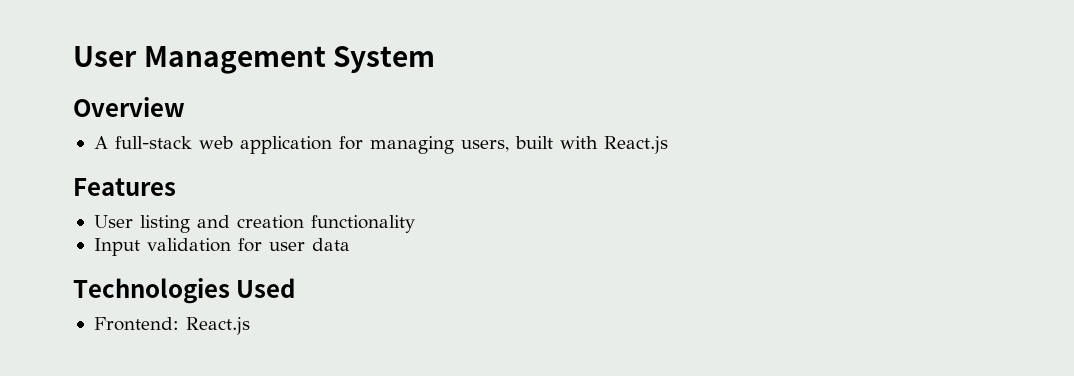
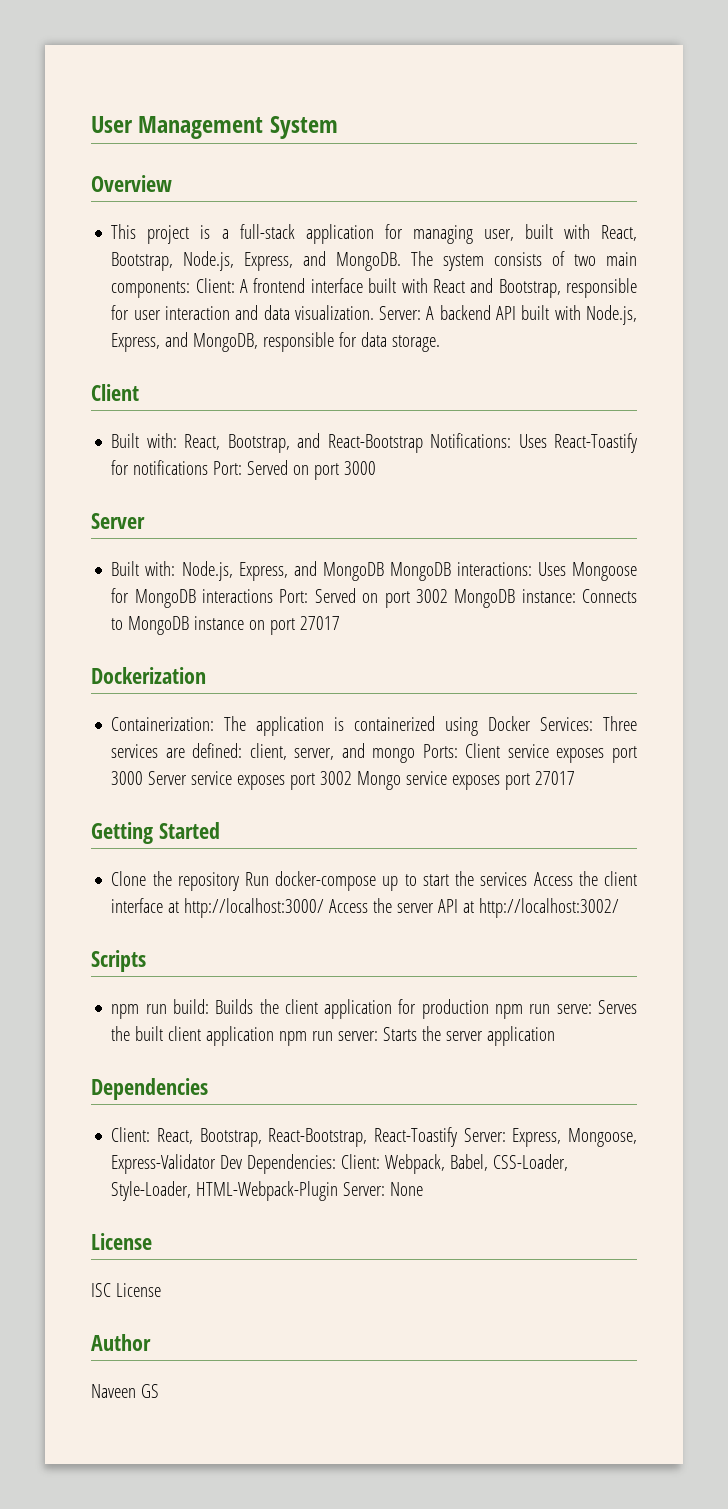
[93,136,233,149] A full-stack web -> [111,224,295,244] This project is a full-stack
[460,136,668,154] [73,178,176,196] [93,215,415,233] [93,238,350,256] [73,278,296,304] [93,317,250,335] users, built with React.js // Features // User listing and creation functionality // Input validation for user data // Technologies Used // Frontend: React.js -> [483,224,637,241] [111,251,637,271] [111,278,637,298] [111,305,637,325] [111,332,441,352] [91,384,139,401] [111,433,638,453] [111,460,377,480] [91,513,145,529] [111,561,637,581] [111,588,637,608] [111,616,341,635] [91,667,206,684] [111,716,637,736] [111,743,637,763] [111,771,576,790] [91,822,220,844] [111,871,637,891] [111,898,620,918] [91,950,146,972] [111,999,637,1019] [111,1026,556,1046] [91,1078,208,1100] [111,1127,637,1147] [111,1154,569,1174] [111,1181,424,1201] [91,1233,152,1250] [91,1283,161,1297] [91,1334,151,1351] [91,1384,159,1398] user, built with React, Bootstrap, Node.js, Express, and MongoDB. The system consists of two main components: Client: A frontend interface built with React and Bootstrap, responsible for user interaction and data visualization. Server: A backend API built with Node.js, Express, and MongoDB, responsible for data storage. // Client // Built with: React, Bootstrap, and React-Bootstrap Notifications: Uses React-Toastify for notifications Port: Served on port 3000 // Server // Built with: Node.js, Express, and MongoDB MongoDB interactions: Uses Mongoose for MongoDB interactions Port: Served on port 3002 MongoDB instance: Connects to MongoDB instance on port 27017 // Dockerization // Containerization: The application is containerized using Docker Services: Three services are defined: client, server, and mongo Ports: Client service exposes port 3000 Server service exposes port 3002 Mongo service exposes port 27017 // Getting Started // Clone the repository Run docker-compose up to start the services Access the client interface at http://localhost:3000/ Access the server API at http://localhost:3002/ // Scripts // npm run build: Builds the client application for production npm run serve: Serves the built client application npm run server: Starts the server application // Dependencies // Client: React, Bootstrap, React-Bootstrap, React-Toastify Server: Express, Mongoose, Express-Validator Dev Dependencies: Client: Webpack, Babel, CSS-Loader, Style-Loader, HTML-Webpack-Plugin Server: None // License // ISC License // Author // Naveen GS

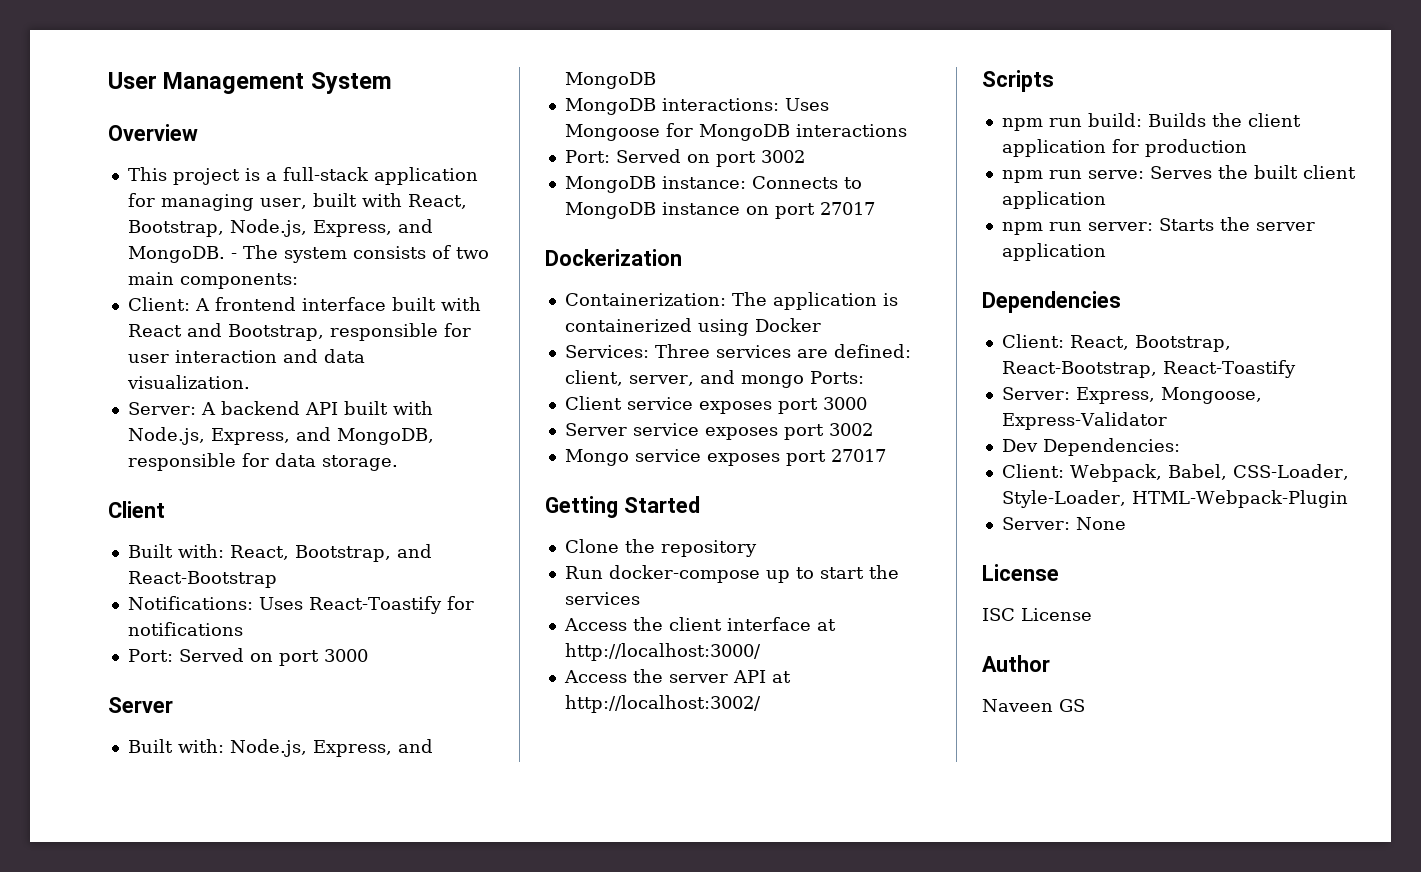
(402, 261) none -> [230,253,237,259] -
(191, 289) none -> (298, 281) //
(374, 312) none -> (250, 382) //
(423, 443) none -> (277, 579) //
(209, 467) none -> (243, 629) //
(384, 571) none -> (656, 80) //
(274, 596) none -> (907, 130) //
(448, 596) none -> (805, 156) //
(532, 723) none -> (821, 325) //
(458, 751) none -> (864, 377) //
(144, 778) none -> (867, 403) //
(353, 778) none -> (873, 429) //
(239, 881) none -> (757, 548) //
(528, 879) none -> (640, 598) //
(325, 908) none -> (761, 652) //
(489, 1009) none -> (1247, 148) //
(275, 1036) none -> (1106, 200) //
(458, 1137) none -> (1296, 369) //
(217, 1164) none -> (1167, 421) //
(337, 1164) none -> (1180, 447) //
(339, 1191) none -> (1348, 499) //

